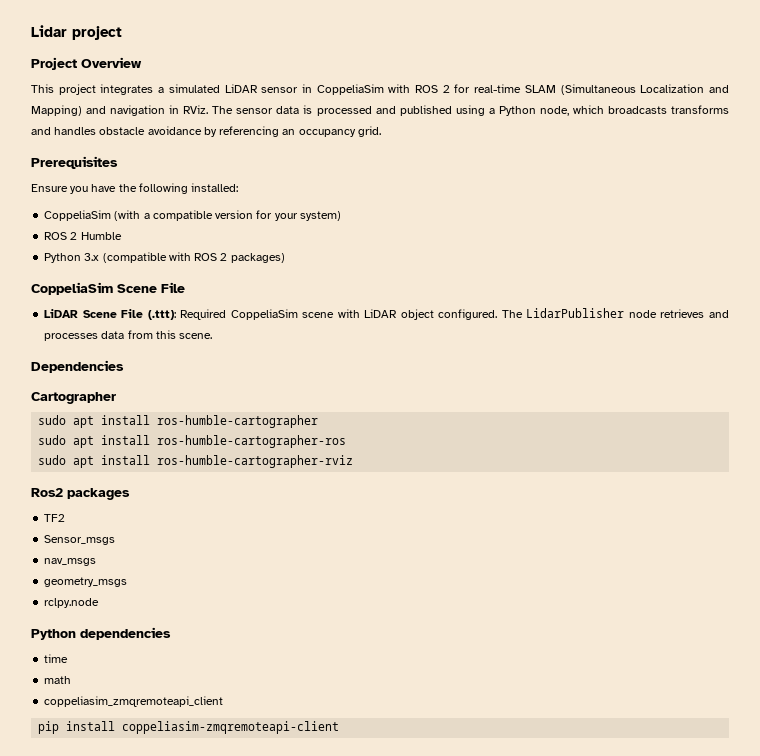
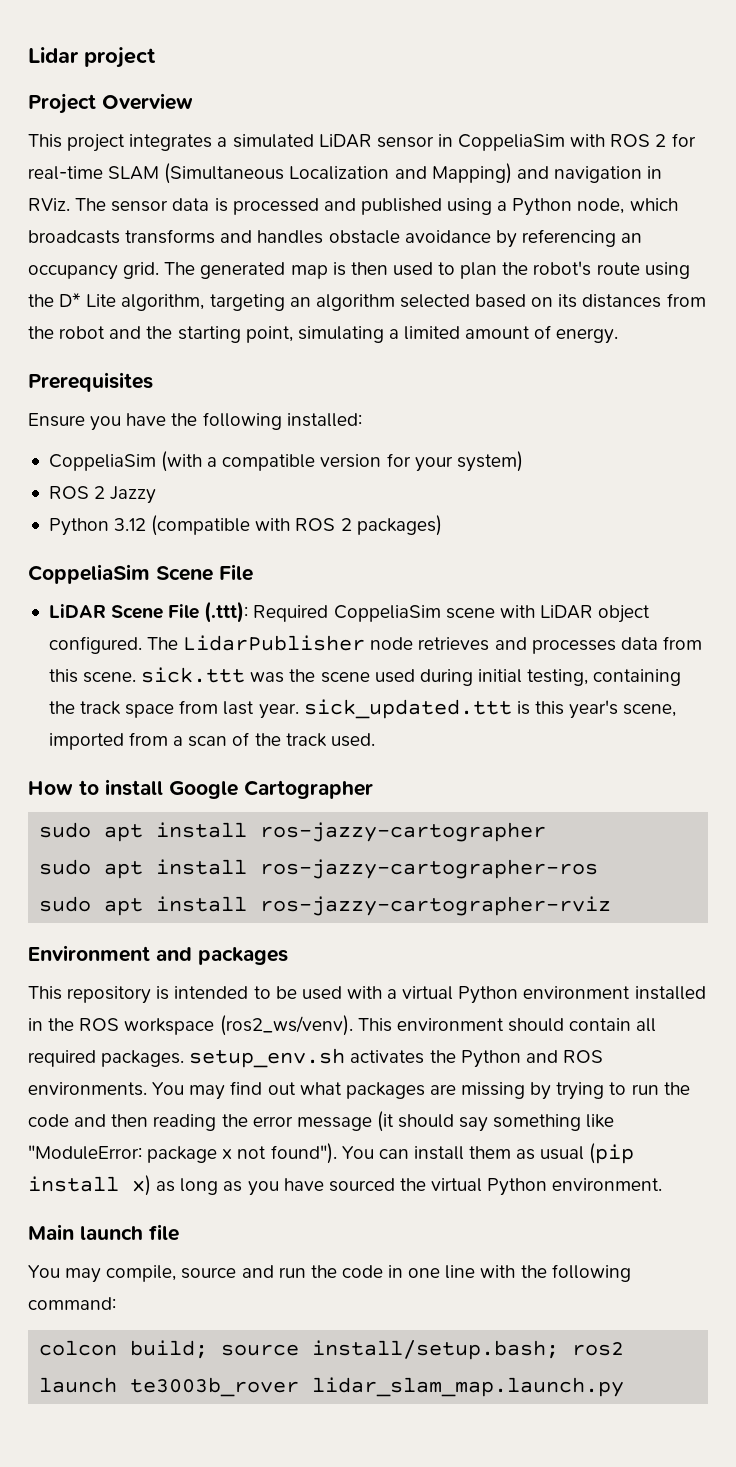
(381, 131) none -> [164,261,690,279] [28,293,706,311] [28,325,619,344] The generated map is then used to plan the robot's route using the D* Lite algorithm, targeting an algorithm selected based on its distances from the robot and the starting point, simulating a limited amount of energy.
[80,232,122,240] [44,253,100,263] Humble // Python 3.x -> [110,486,157,504] [48,518,147,536] Jazzy // Python 3.12
[31,360,124,373] // Dependencies // -> [141,667,682,686] [48,699,677,719] [48,732,375,750] [28,779,238,799] sick.ttt was the scene used during initial testing, containing the track space from last year. sick_updated.ttt is this year's scene, imported from a scan of the track used. // How to install Google
[157,415,319,428] [38,435,347,448] [38,455,354,468] [31,488,130,500] [44,514,66,522] [44,535,116,545] [44,558,97,566] [44,577,128,587] [44,598,100,608] [31,627,171,640] [44,654,69,663] [44,676,72,684] [44,696,224,707] [38,721,340,734] ros-humble-cartographer // sudo apt install ros-humble-cartographer-ros // sudo apt install ros-humble-cartographer-rviz // Ros2 packages // TF2 // Sensor_msgs // nav_msgs // geometry_msgs // rclpy.node // Python dependencies // time // math // coppeliasim_zmqremoteapi_client // pip install coppeliasim-zmqremoteapi-client -> [260,822,547,842] [39,859,599,879] [39,896,612,916] [28,945,288,965] [28,986,706,1004] [28,1015,657,1036] [28,1048,603,1068] [28,1081,690,1100] [28,1111,615,1132] [28,1143,635,1164] [28,1175,663,1196] [28,1224,179,1241] [28,1264,631,1283] [28,1297,116,1310] [39,1340,625,1360] [39,1377,625,1397] ros-jazzy-cartographer // sudo apt install ros-jazzy-cartographer-ros // sudo apt install ros-jazzy-cartographer-rviz // Environment and packages // This repository is intended to be used with a virtual Python environment installed in the ROS workspace (ros2_ws/venv). This environment should contain all required packages. setup_env.sh activates the Python and ROS environments. You may find out what packages are missing by trying to run the code and then reading the error message (it should say something like "ModuleError: package x not found"). You can install them as usual (pip install x) as long as you have sourced the virtual Python environment. // Main launch file // You may compile, source and run the code in one line with the following command: // colcon build; source install/setup.bash; ros2 launch te3003b_rover lidar_slam_map.launch.py

